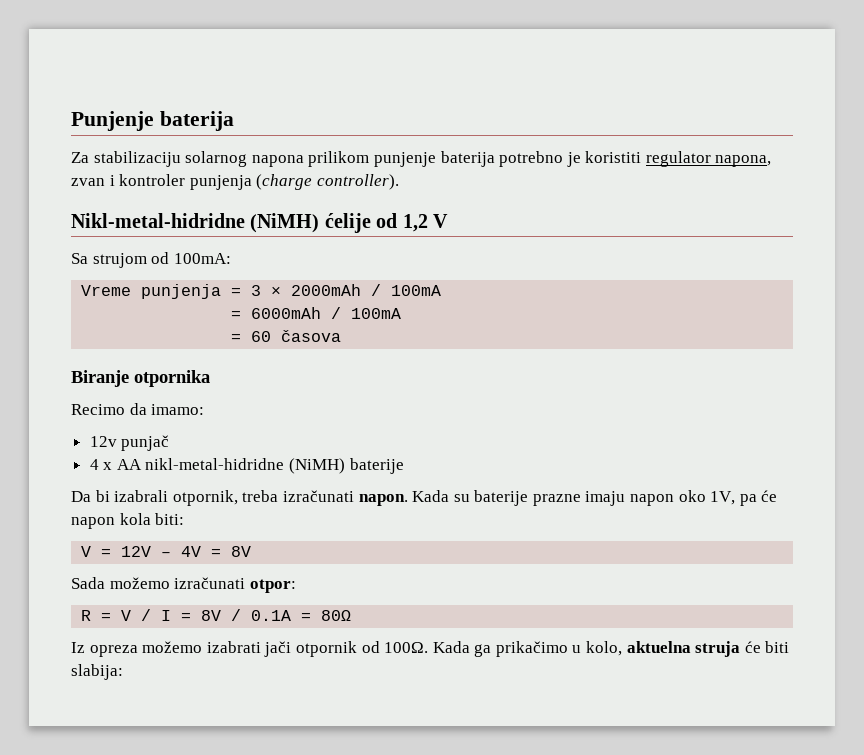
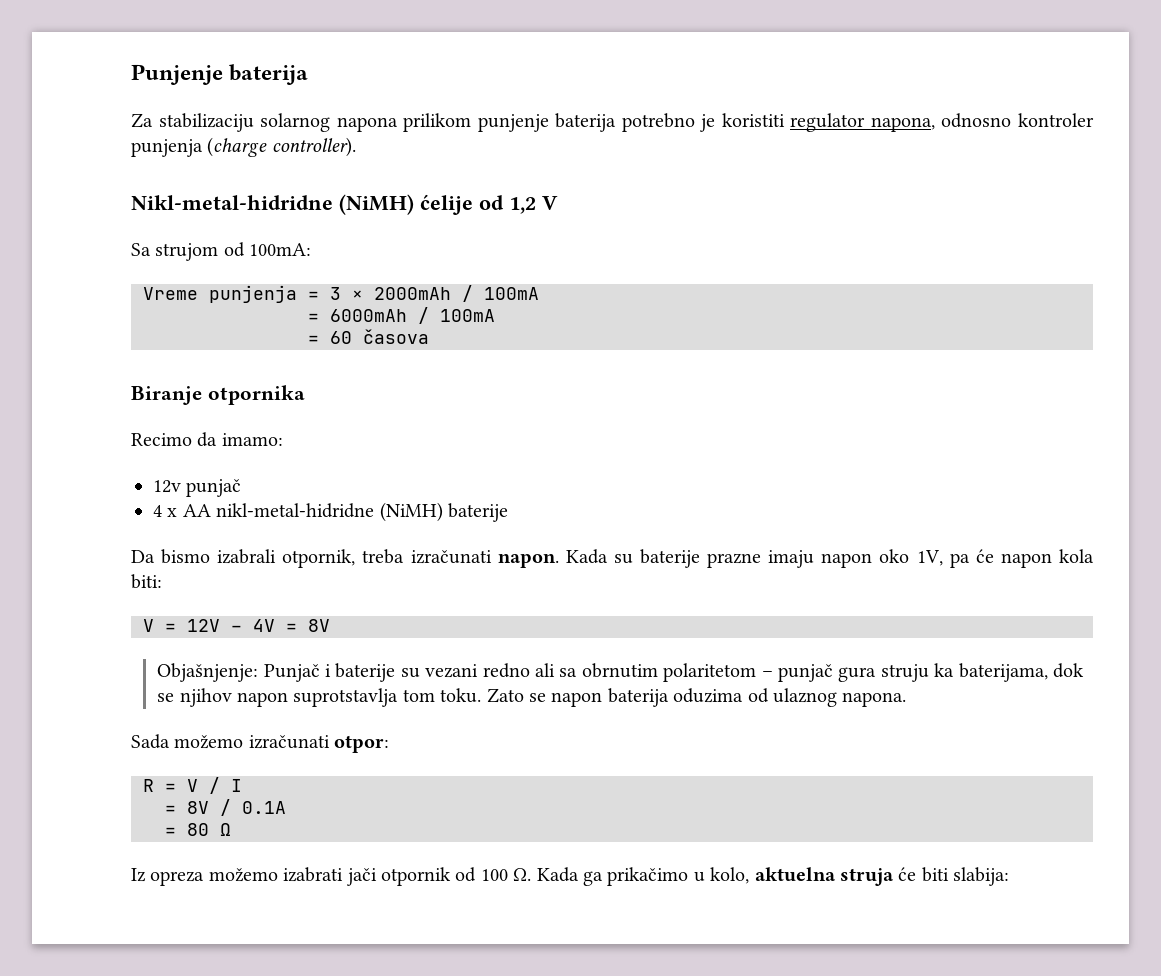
[71,175,115,186] zvan i -> [941,113,1012,128] odnosno
[95,490,110,502] bi -> [161,549,211,564] bismo
(252, 551) none -> [157,663,1084,682] [157,688,907,707] // Objašnjenje: Punjač i baterije su vezani redno ali sa obrnutim polaritetom – punjač gura struju ka baterijama, dok se njihov napon suprotstavlja tom toku. Zato se napon baterija oduzima od ulaznog napona.
(172, 615) none -> (242, 785) //
[301,610,352,621] = 80Ω -> [165,823,231,836] // = 80 Ω
[384,642,429,653] 100Ω. -> [480,868,532,881] 100 Ω.

